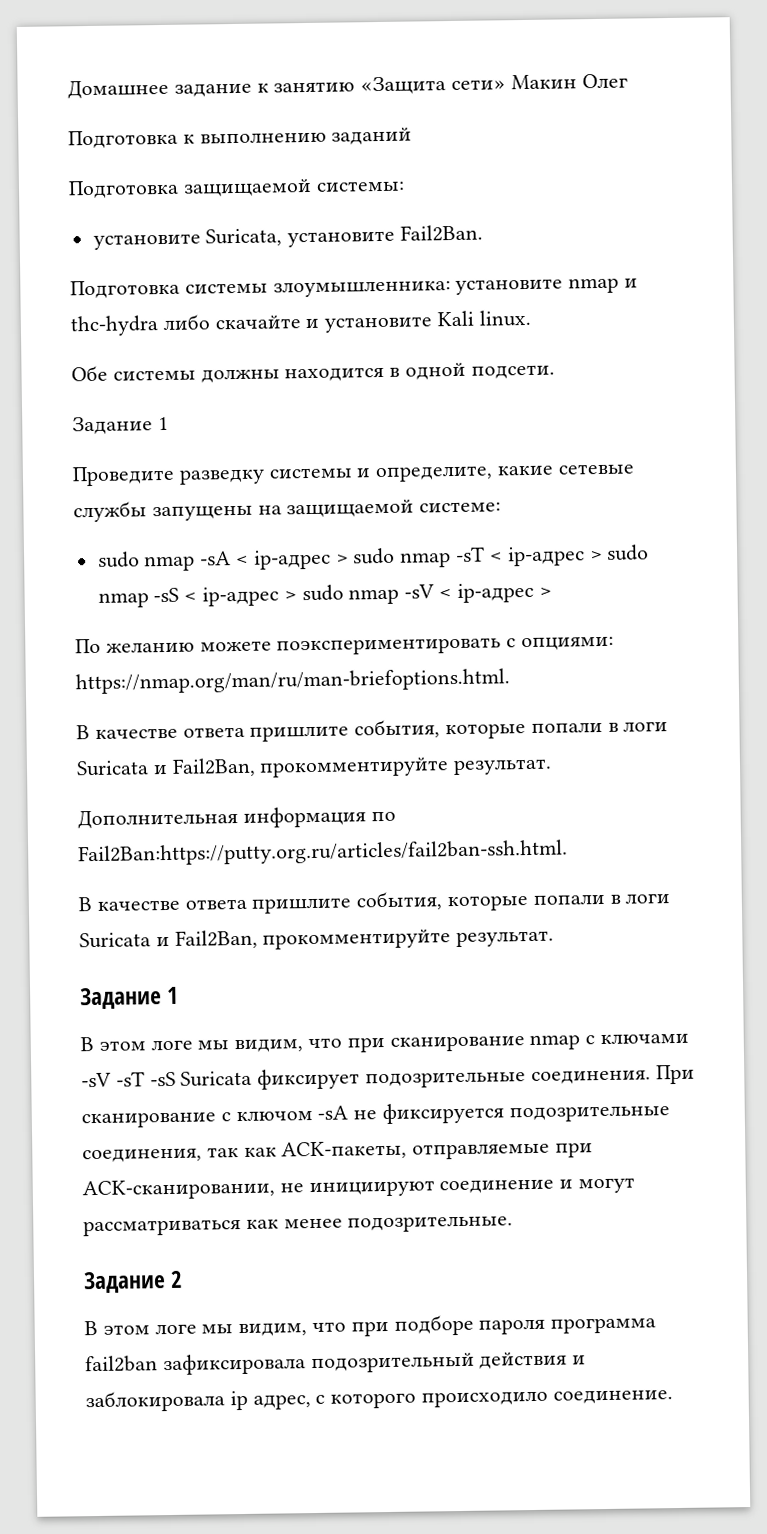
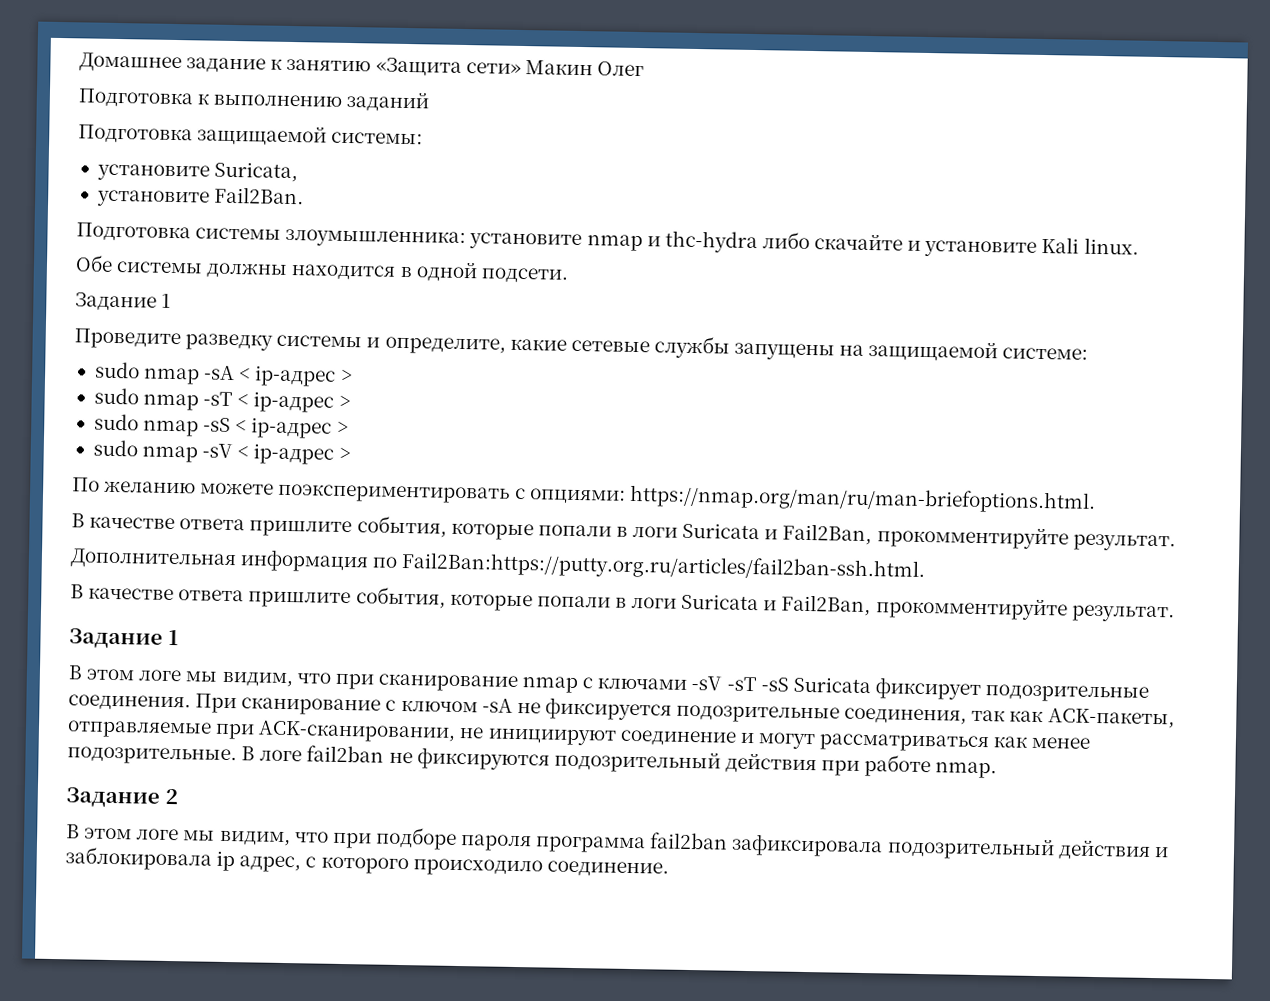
(283, 237) none -> (299, 172) //
(349, 559) none -> (353, 376) //
(603, 555) none -> (351, 402) //
(297, 596) none -> (349, 428) //
(514, 1224) none -> [241,745,998,779] В логе fail2ban не фиксируются подозрительный действия при работе nmap.

